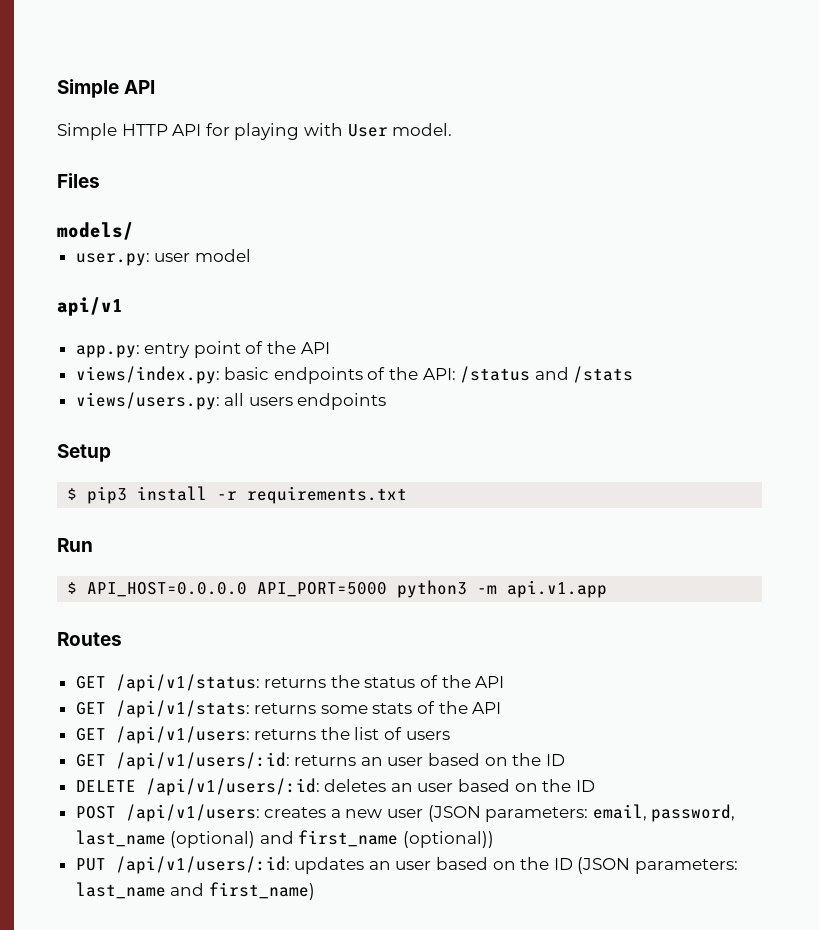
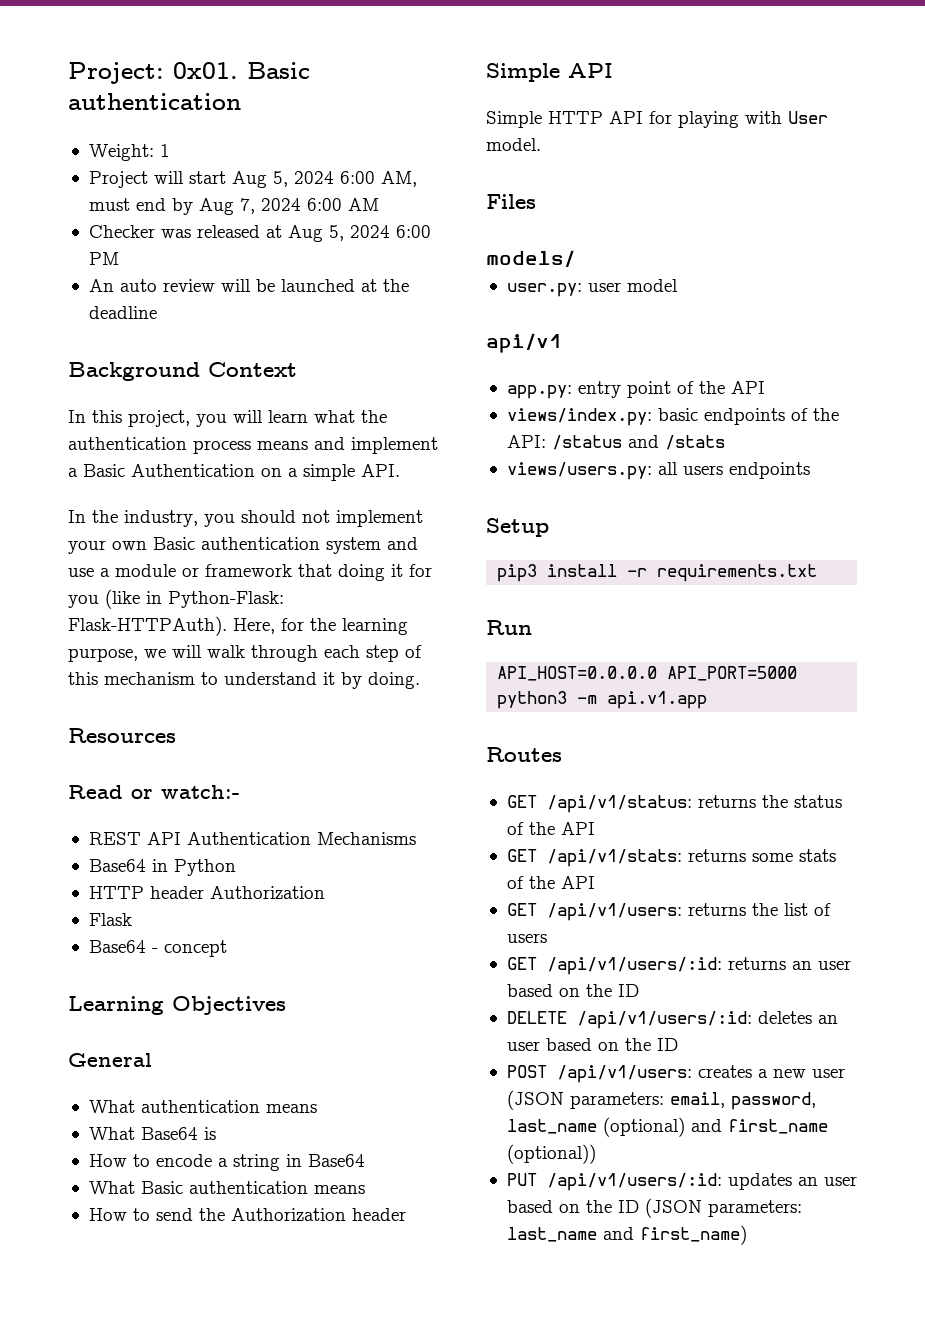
(57, 88) none -> [68,62,310,84] [68,93,241,110] [88,144,170,161] [88,171,417,188] [88,198,379,215] [88,225,431,242] [88,252,119,265] [88,279,409,292] [88,306,157,319] [68,362,297,381] [68,410,387,427] [68,437,438,454] [68,464,400,481] [68,510,423,527] [68,537,418,554] [68,564,432,581] [68,589,284,609] [68,616,408,636] [68,645,422,662] [68,672,420,689] [68,728,176,743] [68,785,240,799] [88,832,416,845] [88,859,236,876] [88,886,325,899] [88,913,132,926] [88,940,227,957] [68,996,286,1015] [68,1053,152,1067] [88,1100,317,1113] [88,1127,216,1140] [88,1154,365,1171] [88,1181,365,1194] [88,1208,406,1221] Project: 0x01. Basic authentication // Weight: 1 // Project will start Aug 5, 2024 6:00 AM, must end by Aug 7, 2024 6:00 AM // Checker was released at Aug 5, 2024 6:00 PM // An auto review will be launched at the deadline // Background Context // In this project, you will learn what the authentication process means and implement a Basic Authentication on a simple API. // In the industry, you should not implement your own Basic authentication system and use a module or framework that doing it for you (like in Python-Flask: Flask-HTTPAuth). Here, for the learning purpose, we will walk through each step of this mechanism to understand it by doing. // Resources // Read or watch:- // REST API Authentication Mechanisms // Base64 in Python // HTTP header Authorization // Flask // Base64 - concept // Learning Objectives // General // What authentication means // What Base64 is // How to encode a string in Base64 // What Basic authentication means // How to send the Authorization header //
[67,488,78,500] $ -> (549, 527) none
[67,582,78,594] $ -> (532, 627) none

